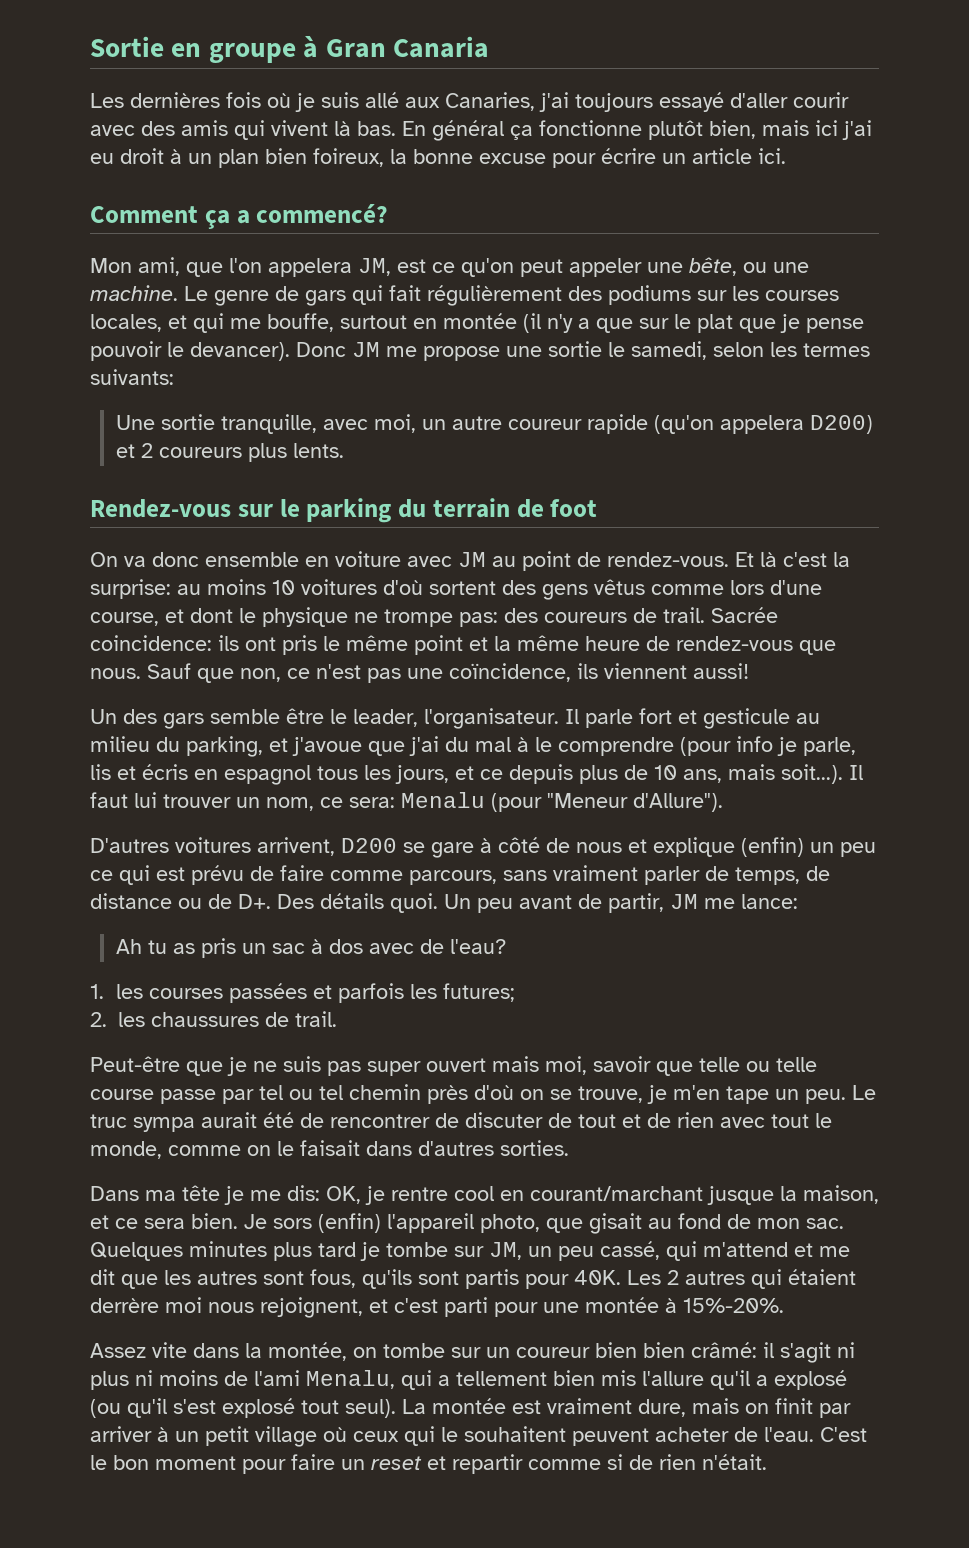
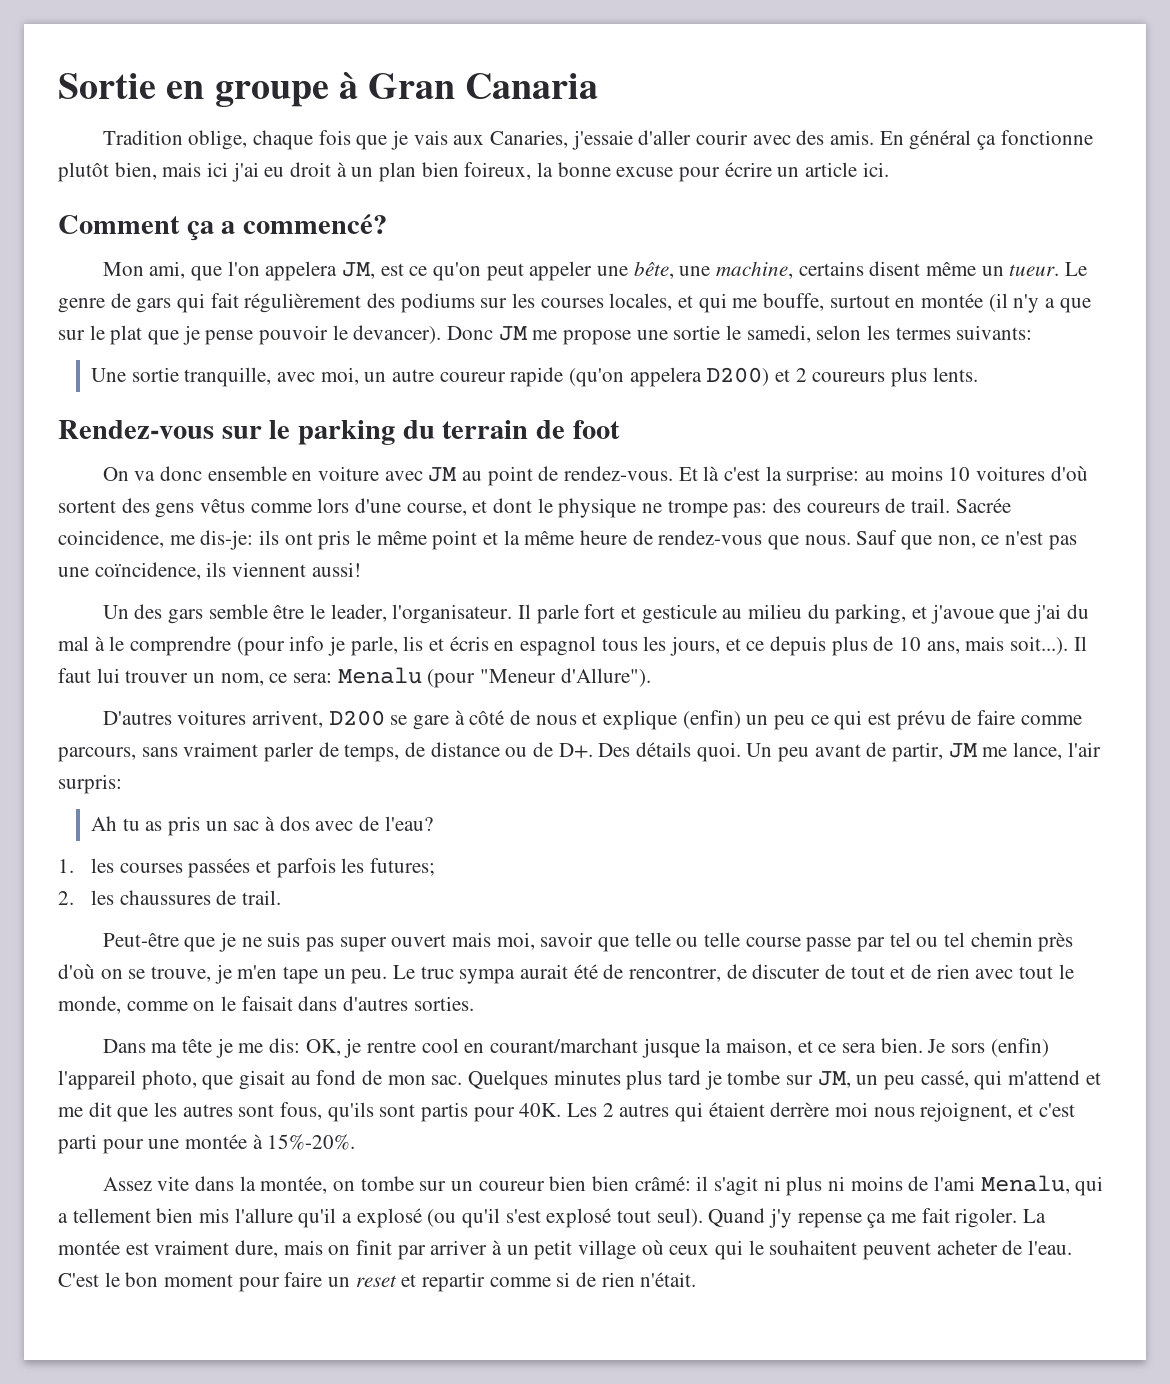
[90,92,849,112] [90,120,396,140] Les dernières fois où je suis allé aux Canaries, j'ai toujours essayé d'aller courir avec des amis qui vivent là bas. -> [102,130,875,150] Tradition oblige, chaque fois que je vais aux Canaries, j'essaie d'aller courir avec des amis.
[743,262,809,273] [90,285,178,301] ou une machine. -> [679,261,1060,279] une machine, certains disent même un tueur.
[90,635,212,651] coincidence: -> [58,530,254,550] coincidence, me dis-je:
[741,894,798,909] lance: -> [1013,742,1101,760] [58,774,122,794] lance, l'air surpris:
[330,1114,430,1128] rencontrer -> [629,966,722,982] rencontrer,
(396, 1408) none -> [708,1208,1018,1228] Quand j'y repense ça me fait rigoler.

